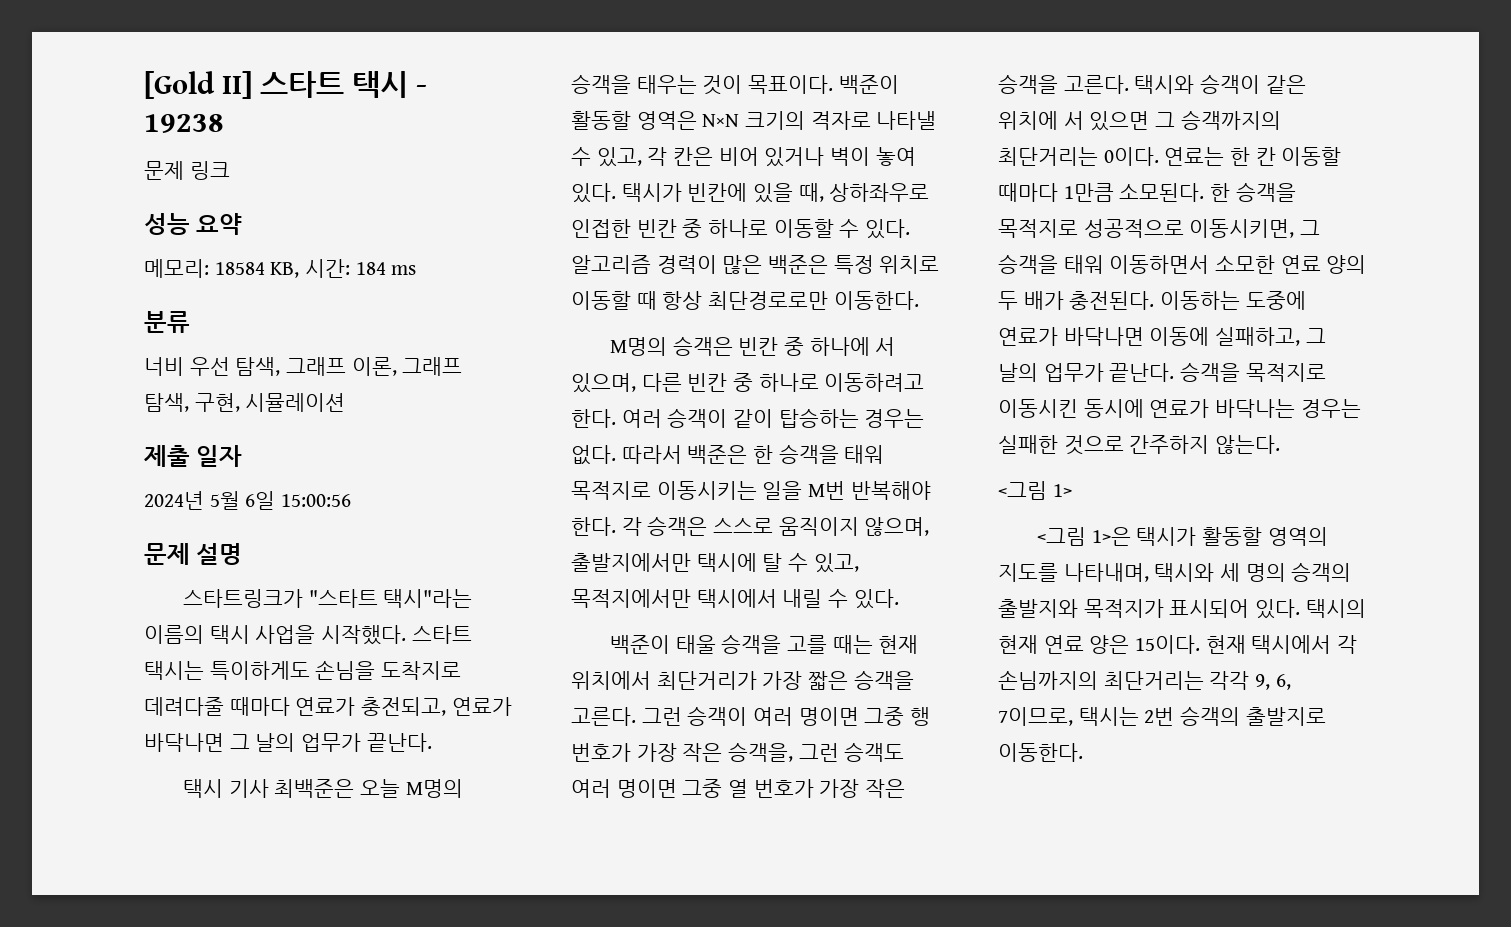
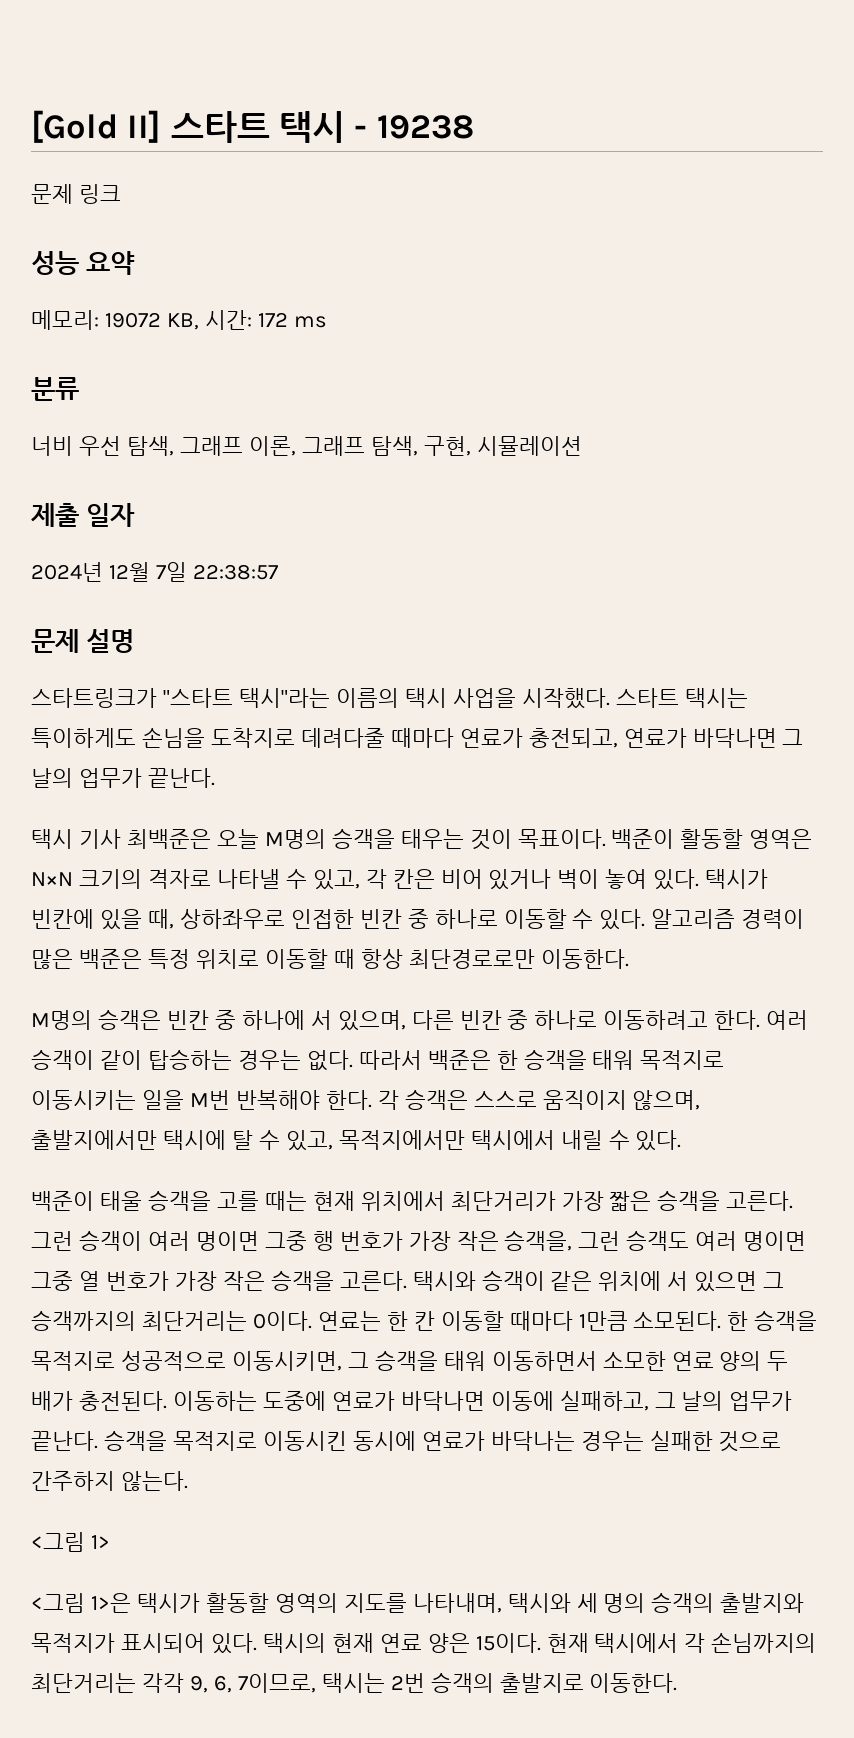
[214,262,265,275] 18584 -> [104,312,161,328] 19072
[355,262,386,275] 184 -> [257,312,288,327] 172
[209,491,352,510] 5월 6일 15:00:56 -> [108,562,278,582] 12월 7일 22:38:57

